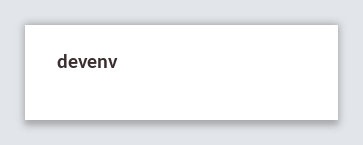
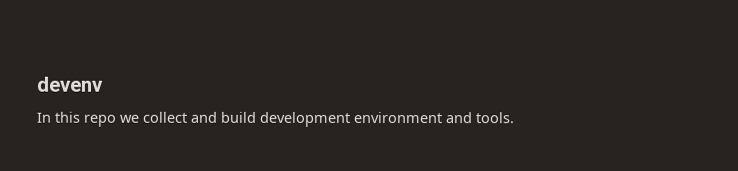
(118, 61) none -> [36,111,514,127] // In this repo we collect and build development environment and tools.

